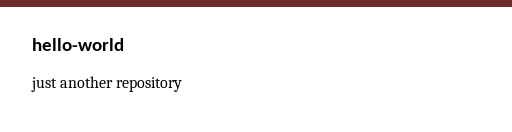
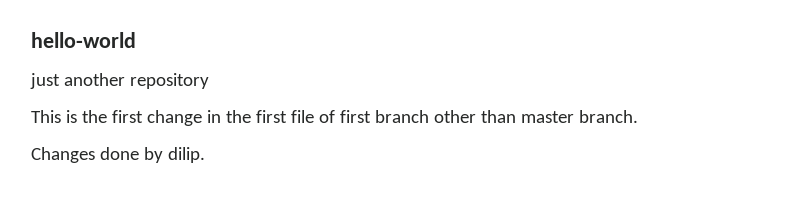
(183, 84) none -> [31,110,638,126] [31,147,205,163] // This is the first change in the first file of first branch other than master branch. // Changes done by dilip.

